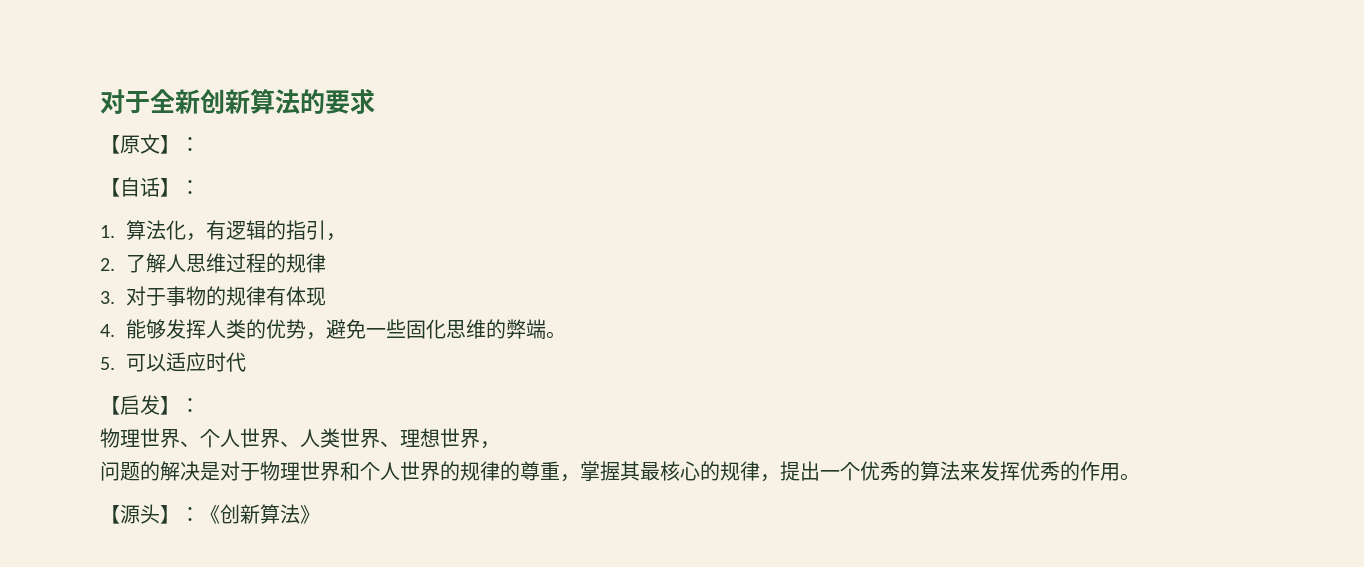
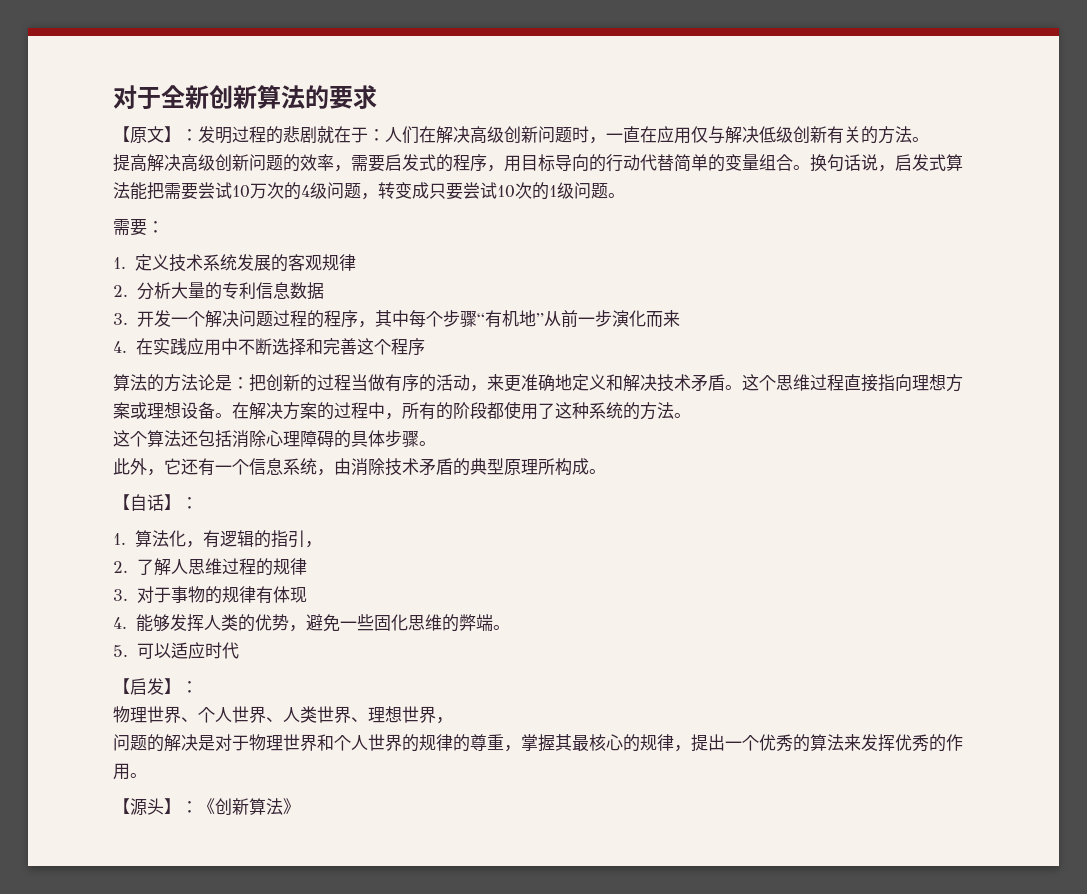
(200, 144) none -> [198,126,929,144] [113,154,963,172] [113,182,625,200] [113,218,164,236] [113,254,356,272] [113,282,324,300] [113,310,680,328] [113,338,425,356] [113,374,963,392] [113,401,691,420] [113,430,436,448] [113,458,606,476] 发明过程的悲剧就在于：人们在解决高级创新问题时，一直在应用仅与解决低级创新有关的方法。 // 提高解决高级创新问题的效率，需要启发式的程序，用目标导向的行动代替简单的变量组合。换句话说，启发式算法能把需要尝试10万次的4级问题，转变成只要尝试10次的1级问题。 // 需要： // 1.定义技术系统发展的客观规律 // 2.分析大量的专利信息数据 // 3.开发一个解决问题过程的程序，其中每个步骤“有机地”从前一步演化而来 // 4.在实践应用中不断选择和完善这个程序 // 算法的方法论是：把创新的过程当做有序的活动，来更准确地定义和解决技术矛盾。这个思维过程直接指向理想方案或理想设备。在解决方案的过程中，所有的阶段都使用了这种系统的方法。 // 这个算法还包括消除心理障碍的具体步骤。 // 此外，它还有一个信息系统，由消除技术矛盾的典型原理所构成。

